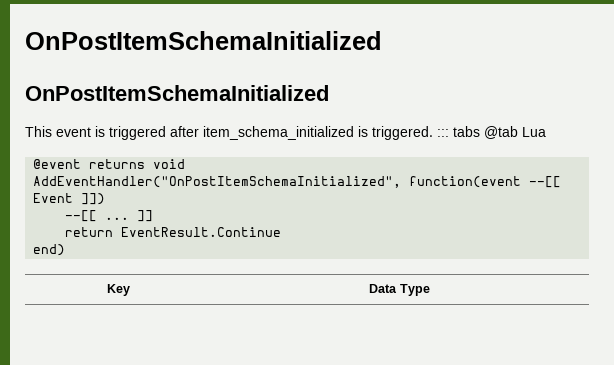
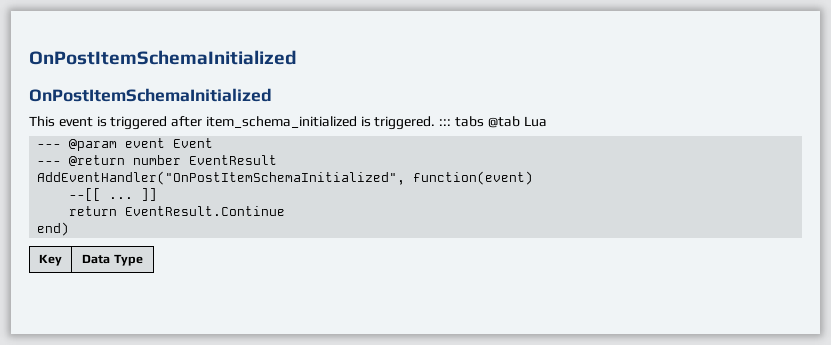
[33,159,186,169] [33,176,562,188] [33,193,106,205] @event returns void // AddEventHandler("OnPostItemSchemaInitialized", function(event --[[ Event ]]) -> [37,138,214,151] [37,155,278,166] [37,171,534,185] --- @param event Event // --- @return number EventResult // AddEventHandler("OnPostItemSchemaInitialized", function(event)

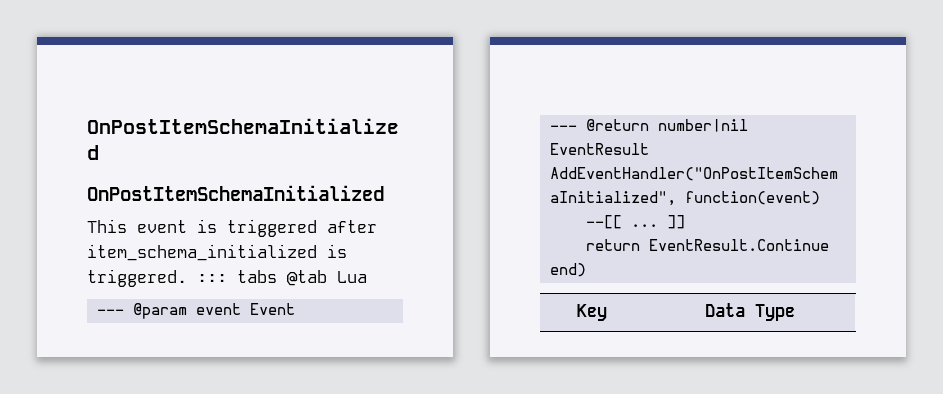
[133,155,182,165] number -> [657,119,748,132] number|nil

